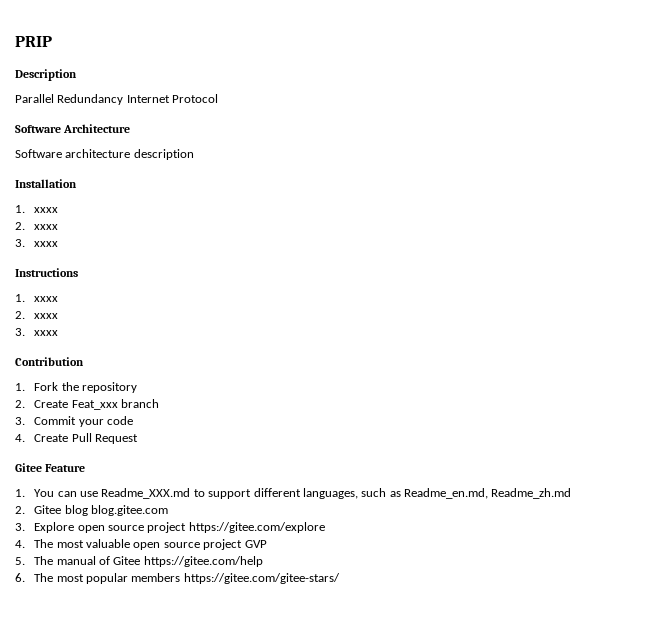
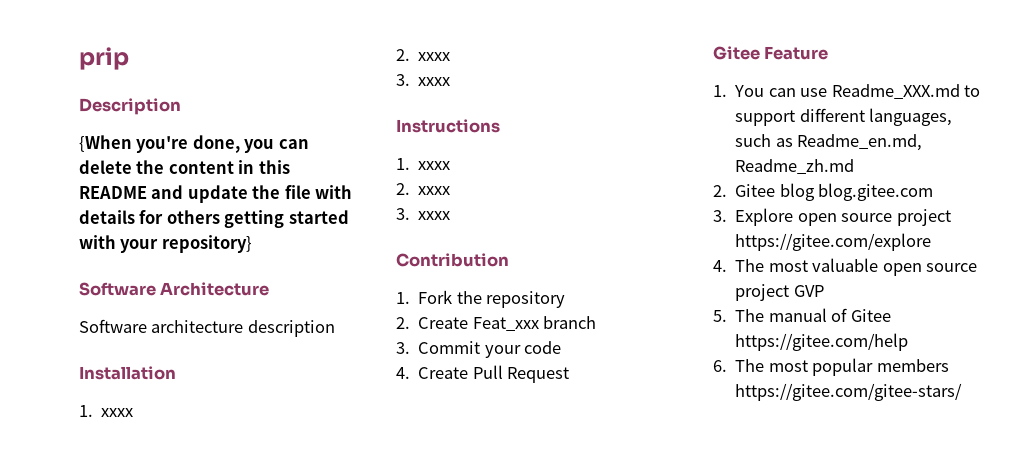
[15,36,52,47] PRIP -> [79,47,129,70] prip
[15,94,219,105] Parallel Redundancy Internet Protocol -> [79,135,309,153] [79,160,290,174] [79,185,353,203] [79,210,349,228] [79,235,252,253] {When you're done, you can delete the content in this README and update the file with details for others getting started with your repository}

